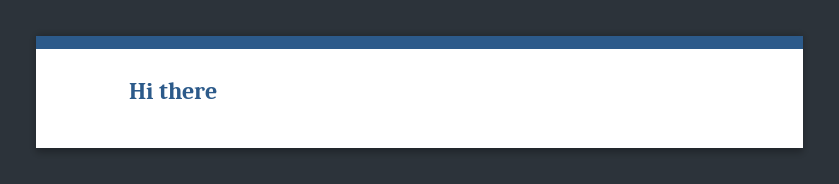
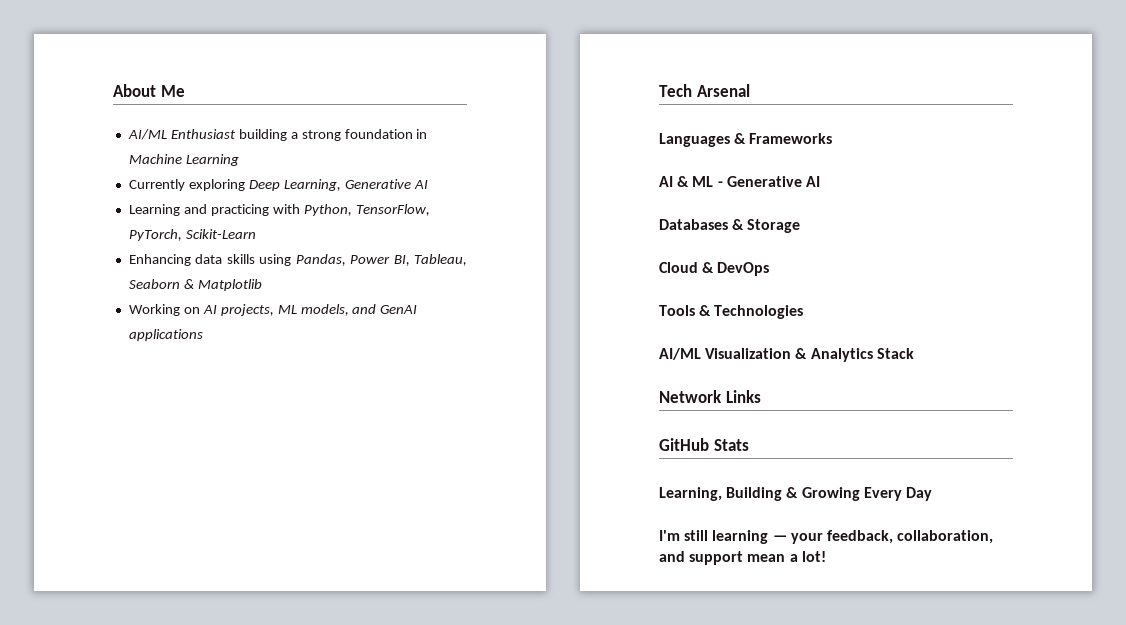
[129,82,218,99] Hi there -> [113,84,185,97] [127,129,428,141] [128,154,239,166] [128,179,428,191] [128,204,430,216] [128,229,256,241] [128,254,468,266] [128,279,262,291] [128,304,418,316] [128,329,203,341] [659,84,750,97] [659,133,833,147] [659,176,820,187] [659,219,801,233] [659,262,770,276] [659,305,804,319] [659,348,914,362] [659,390,761,403] [659,438,749,451] [659,487,932,501] [659,530,994,544] [659,551,826,565] About Me // AI/ML Enthusiast building a strong foundation in Machine Learning // Currently exploring Deep Learning, Generative AI // Learning and practicing with Python, TensorFlow, PyTorch, Scikit-Learn // Enhancing data skills using Pandas, Power BI, Tableau, Seaborn & Matplotlib // Working on AI projects, ML models, and GenAI applications // Tech Arsenal // Languages & Frameworks // AI & ML - Generative AI // Databases & Storage // Cloud & DevOps // Tools & Technologies // AI/ML Visualization & Analytics Stack // Network Links // GitHub Stats // Learning, Building & Growing Every Day // I'm still learning — your feedback, collaboration, and support mean a lot!

